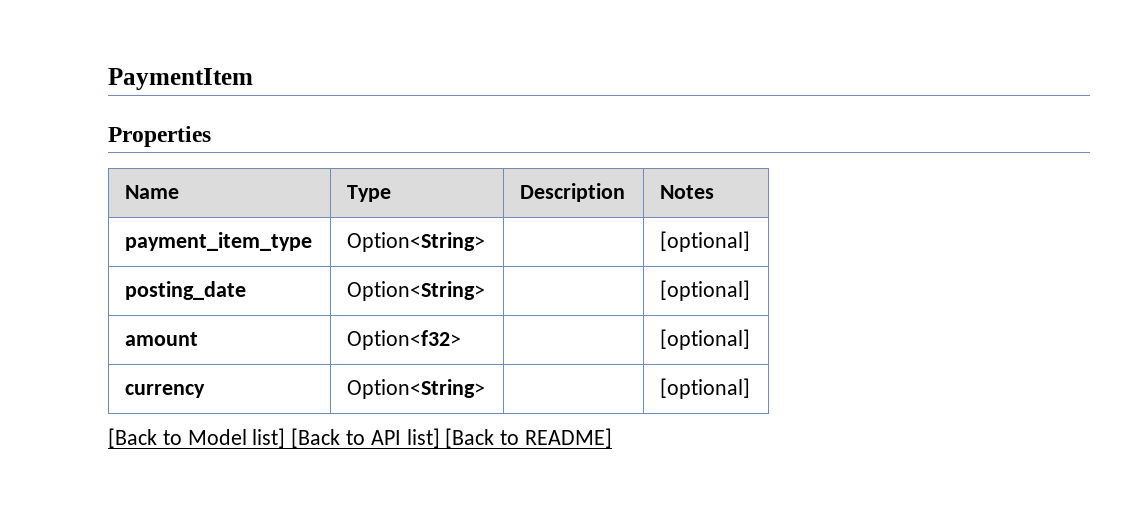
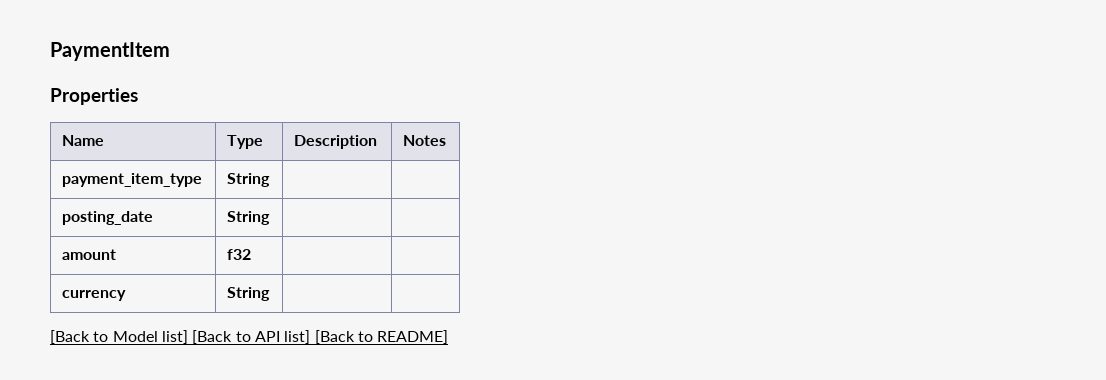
[347,232,486,252] [660,231,751,252] Option<String> | | [optional] -> [227,173,271,187] String | |
[347,281,486,301] [660,280,751,301] Option<String> | | [optional] -> [227,211,271,225] String | |
[347,330,462,350] [660,329,751,350] Option<f32> | | [optional] -> [227,249,252,260] f32 | |
[347,379,486,399] [660,378,751,399] Option<String> | | [optional] -> [227,287,271,301] String | |

